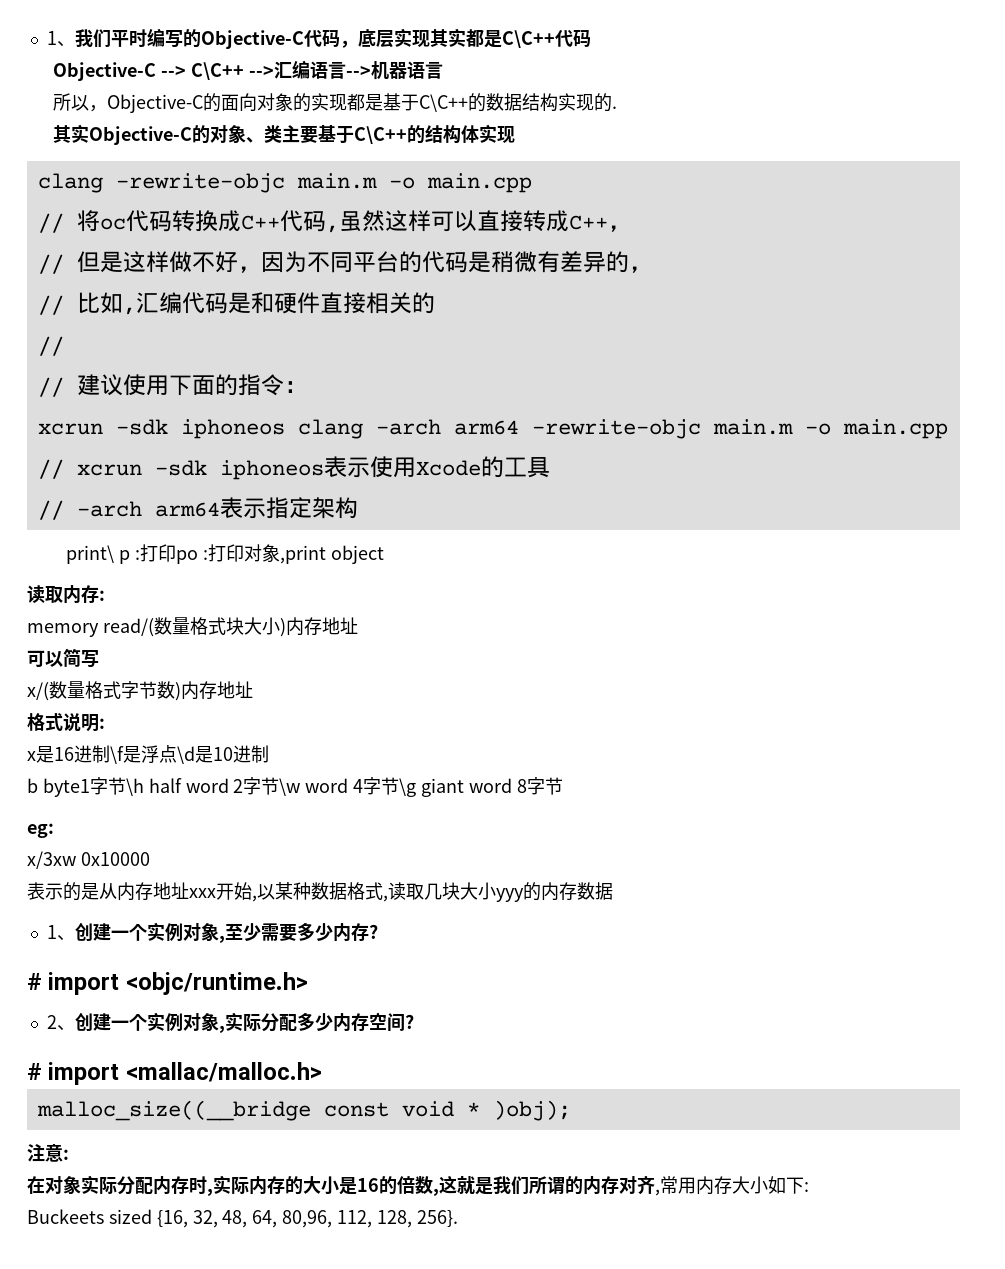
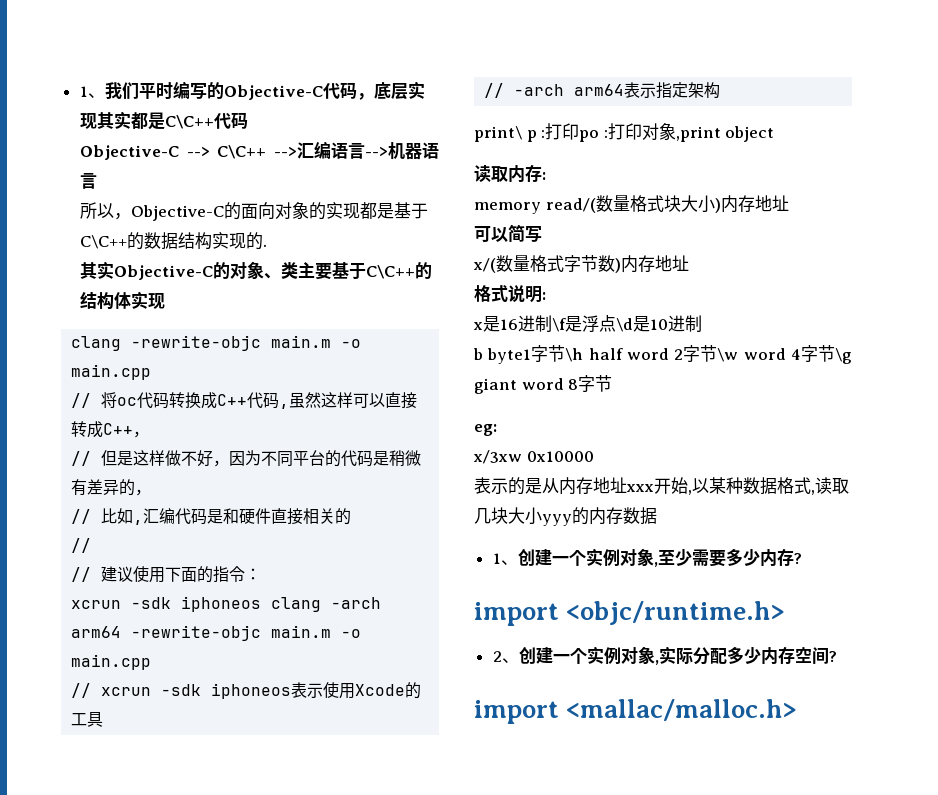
[27,973,42,990] # -> (802, 558) none
[27,1063,42,1080] # -> (837, 656) none
[36,1100,571,1121] [27,1144,69,1162] [27,1175,809,1196] [27,1209,458,1228] // malloc_size((__bridge const void * )obj); // 注意: // 在对象实际分配内存时,实际内存的大小是16的倍数,这就是我们所谓的内存对齐,常用内存大小如下: // Buckeets sized {16, 32, 48, 64, 80,96, 112, 128, 256}. -> (798, 710) none

